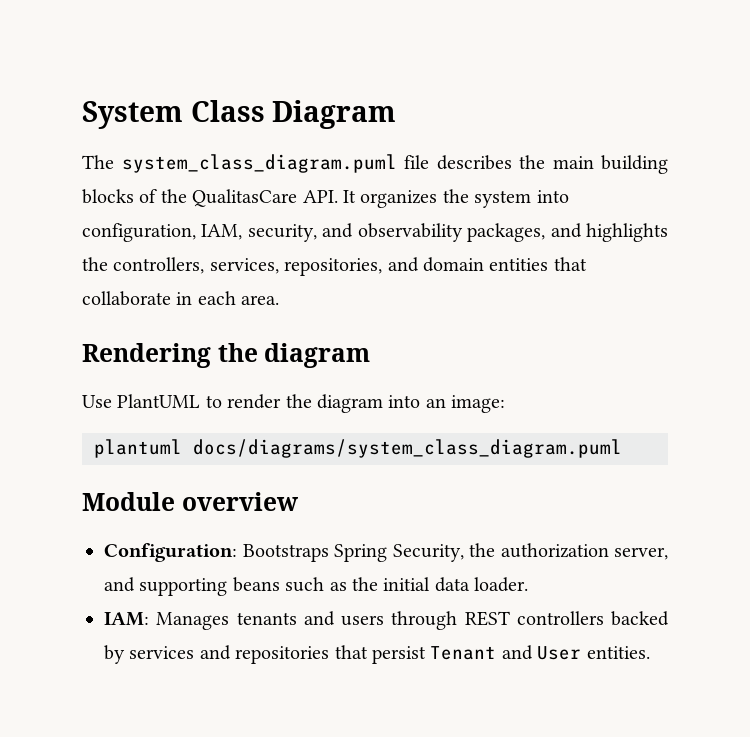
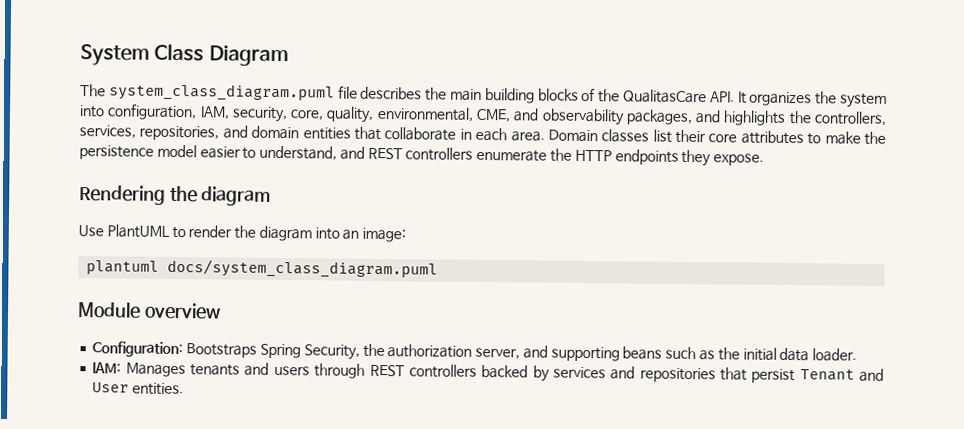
(317, 233) none -> [290,106,511,123] core, quality, environmental, CME,
(280, 300) none -> [547,129,887,145] [79,144,765,167] Domain classes list their core attributes to make the persistence model easier to understand, and REST controllers enumerate the HTTP endpoints they expose.
[193,439,622,458] docs/diagrams/system_class_diagram.puml -> [167,258,439,279] docs/system_class_diagram.puml

